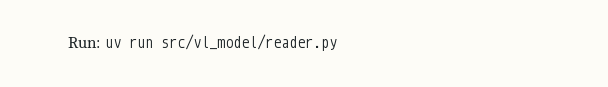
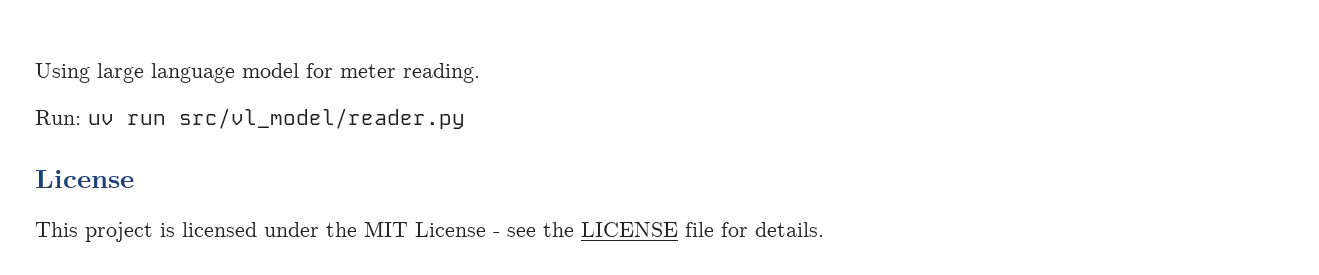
[68,34,337,51] Run: uv run src/vl_model/reader.py -> [35,63,480,83] [35,108,465,129] [35,170,134,188] [35,221,824,242] Using large language model for meter reading. // Run: uv run src/vl_model/reader.py // License // This project is licensed under the MIT License - see the LICENSE file for details.

